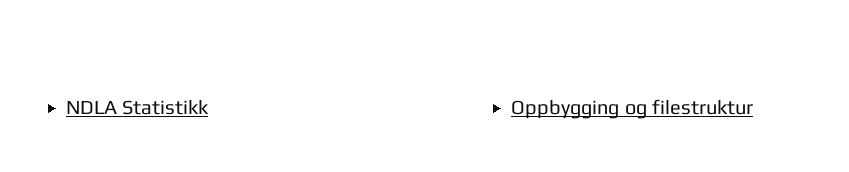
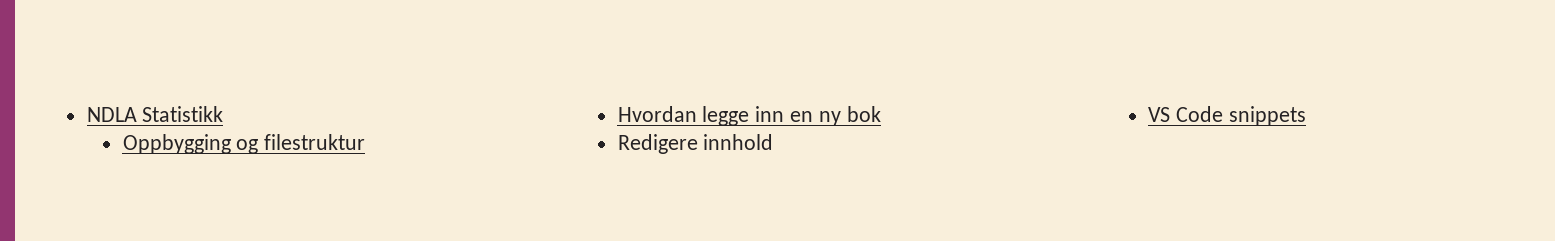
(754, 107) none -> [617,106,881,126] [617,134,774,154] [1148,106,1306,126] // Hvordan legge inn en ny bok // Redigere innhold // VS Code snippets

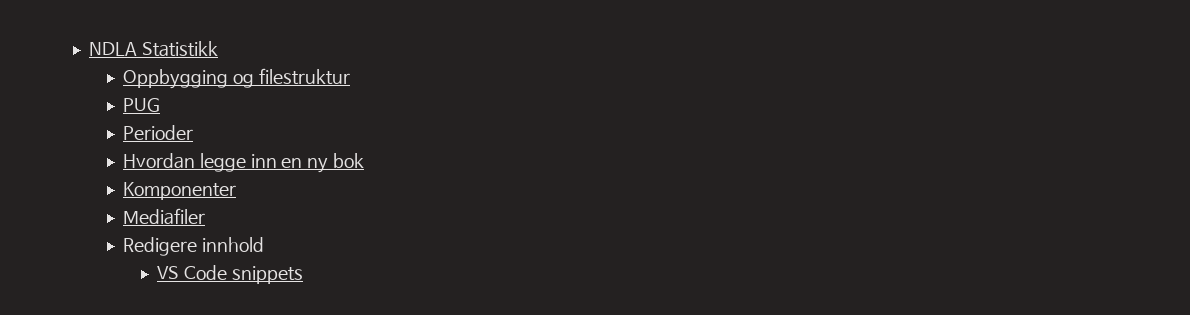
(366, 142) none -> [122,98,160,112] [122,125,193,140] // PUG // Perioder
(881, 114) none -> [122,182,236,200] [122,208,205,225] // Komponenter // Mediafiler

